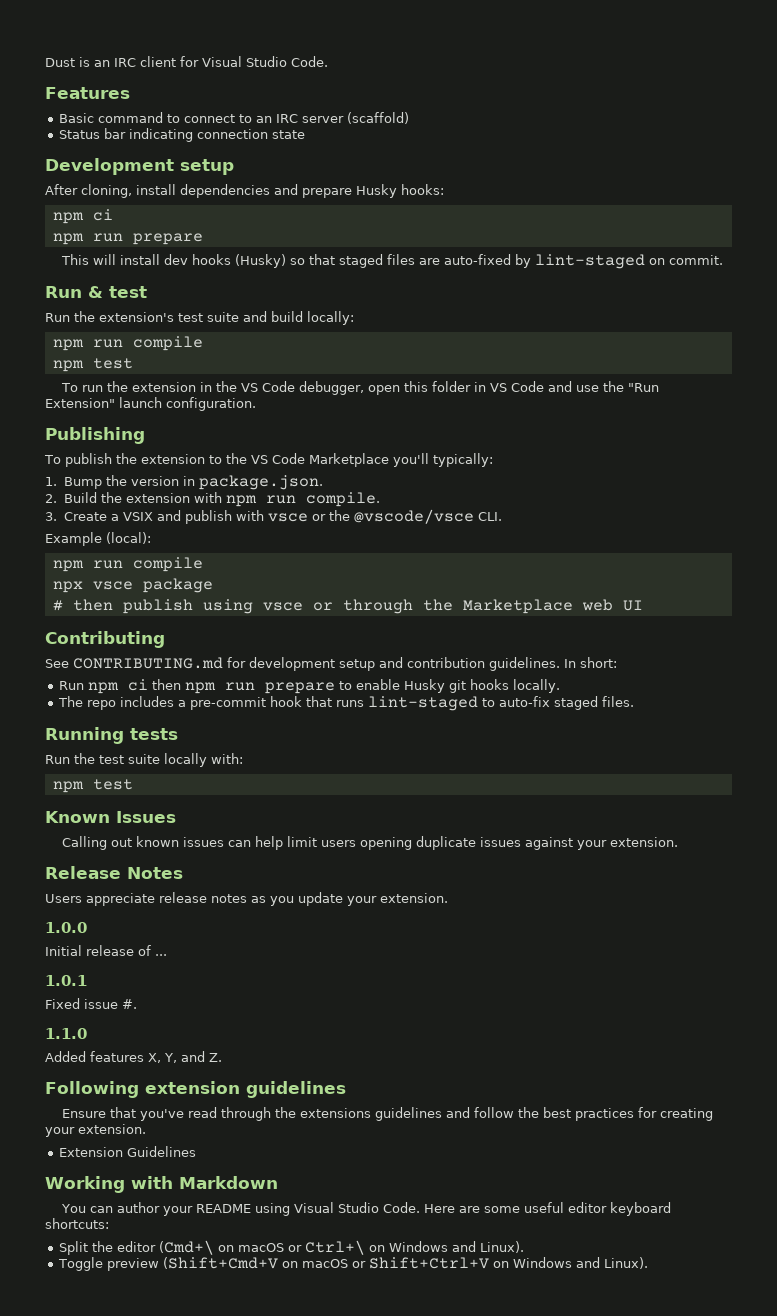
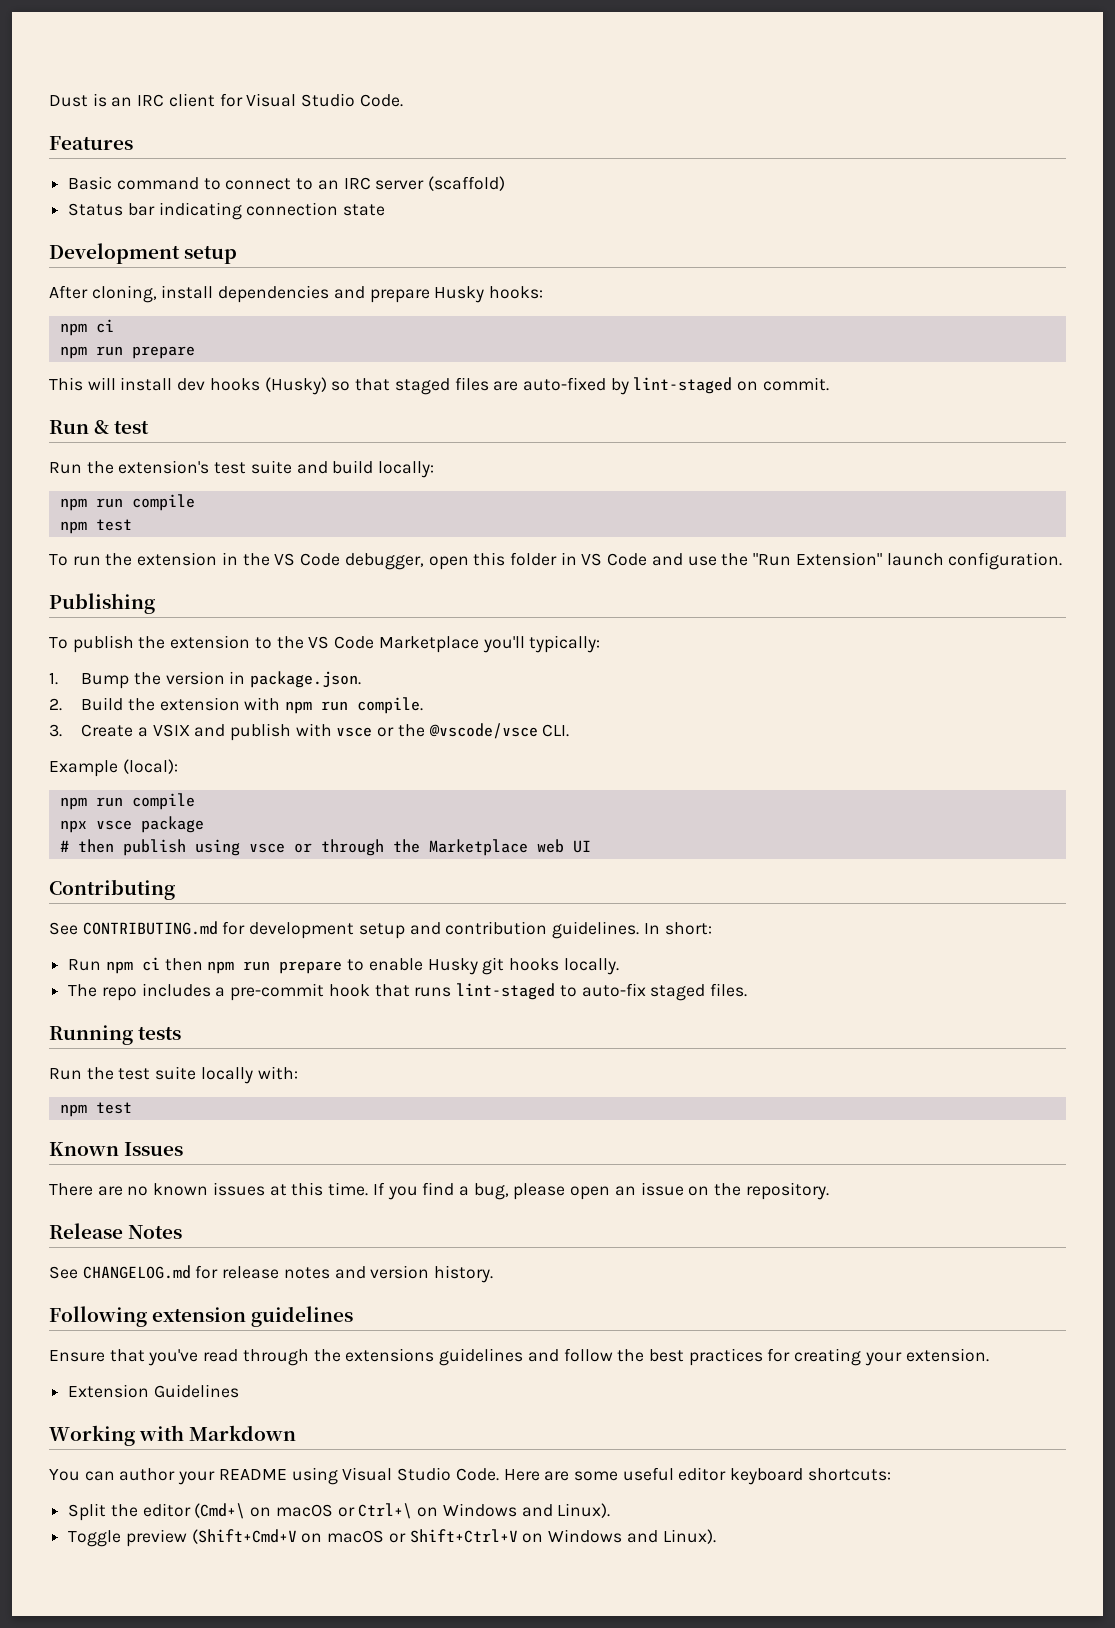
[61,836,678,850] [45,866,183,879] [45,892,448,906] [45,922,87,933] [45,945,167,956] [45,975,87,986] [45,998,137,1009] [45,1028,87,1039] [45,1051,222,1063] Calling out known issues can help limit users opening duplicate issues against your extension. // Release Notes // Users appreciate release notes as you update your extension. // 1.0.0 // Initial release of ... // 1.0.1 // Fixed issue #. // 1.1.0 // Added features X, Y, and Z. -> [49,1182,829,1200] [49,1223,183,1239] [49,1265,494,1283] There are no known issues at this time. If you find a bug, please open an issue on the repository. // Release Notes // See CHANGELOG.md for release notes and version history.

